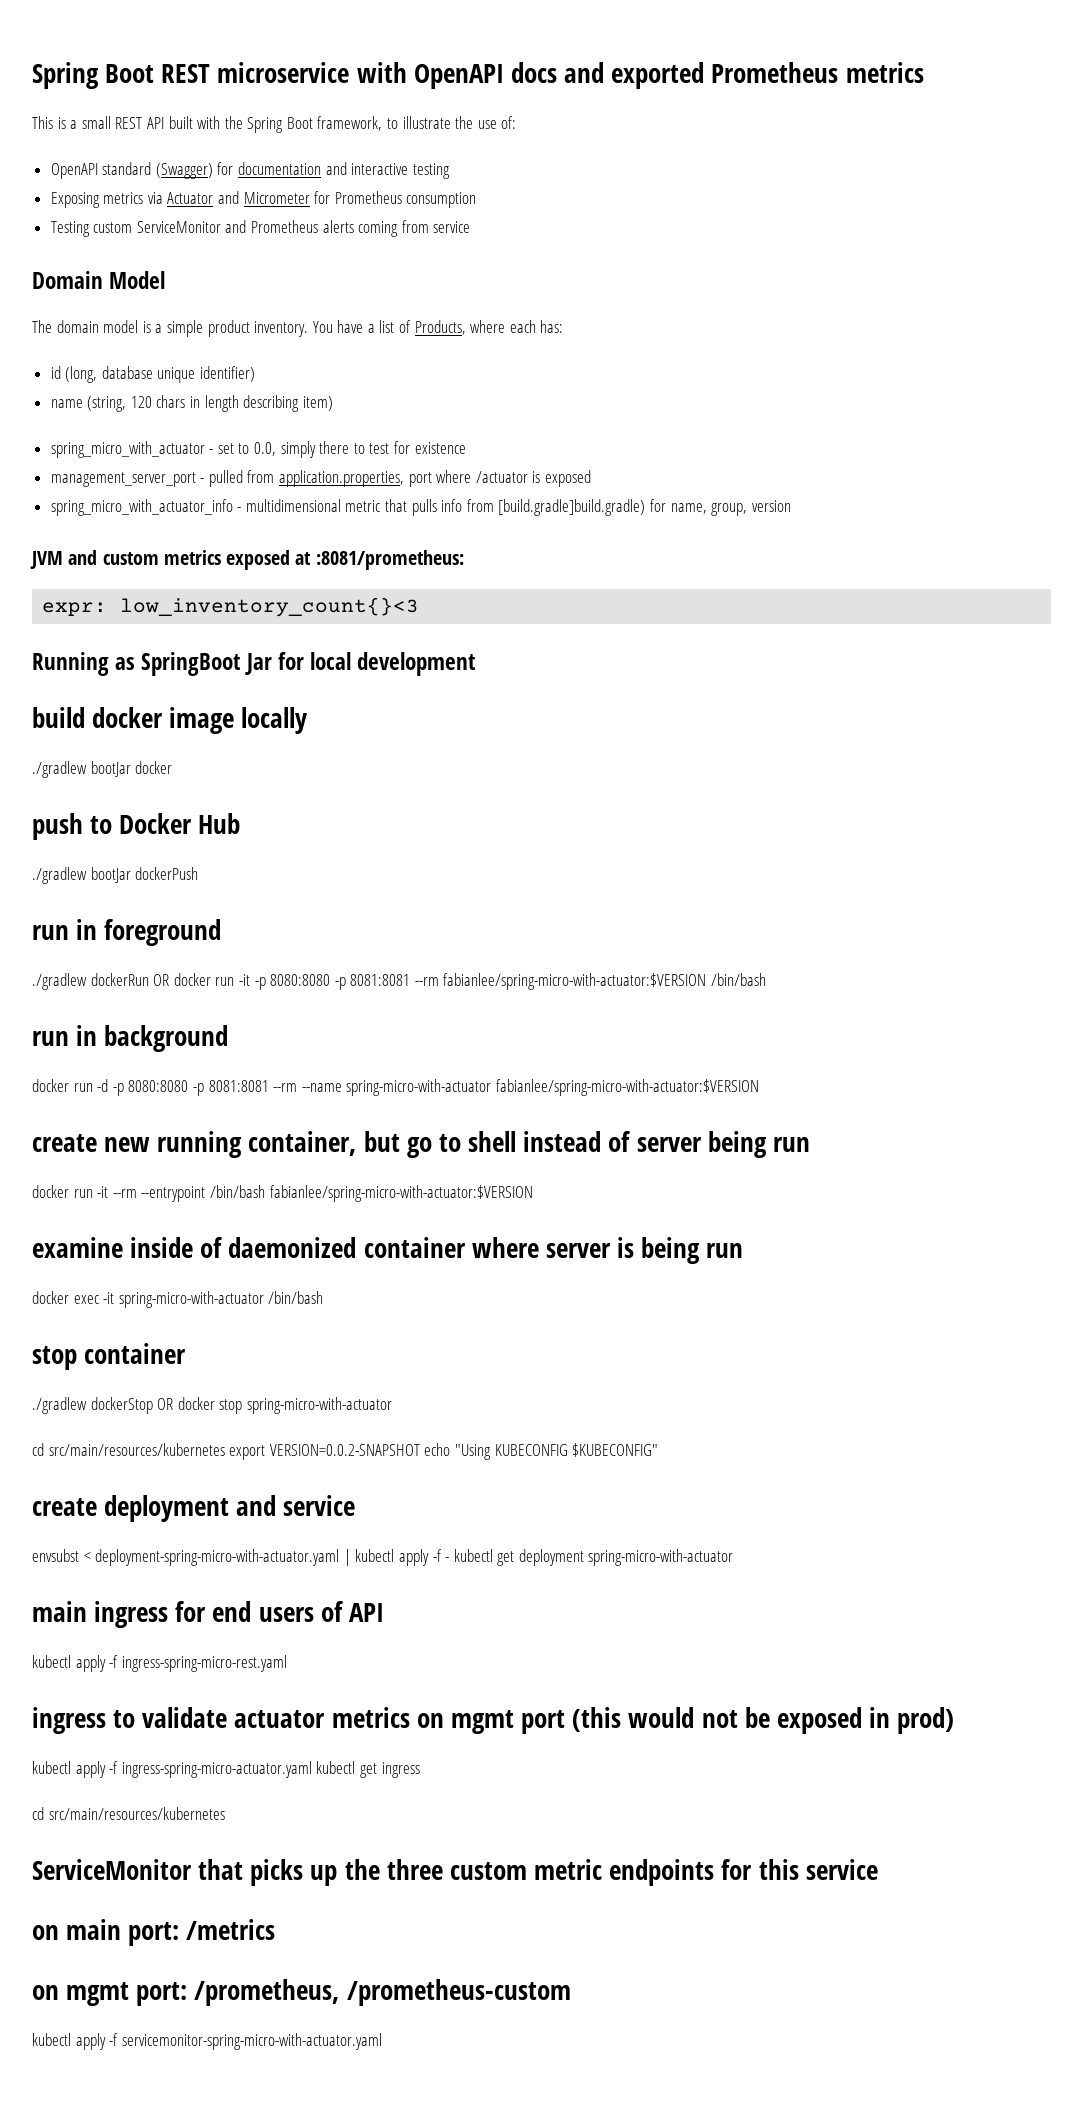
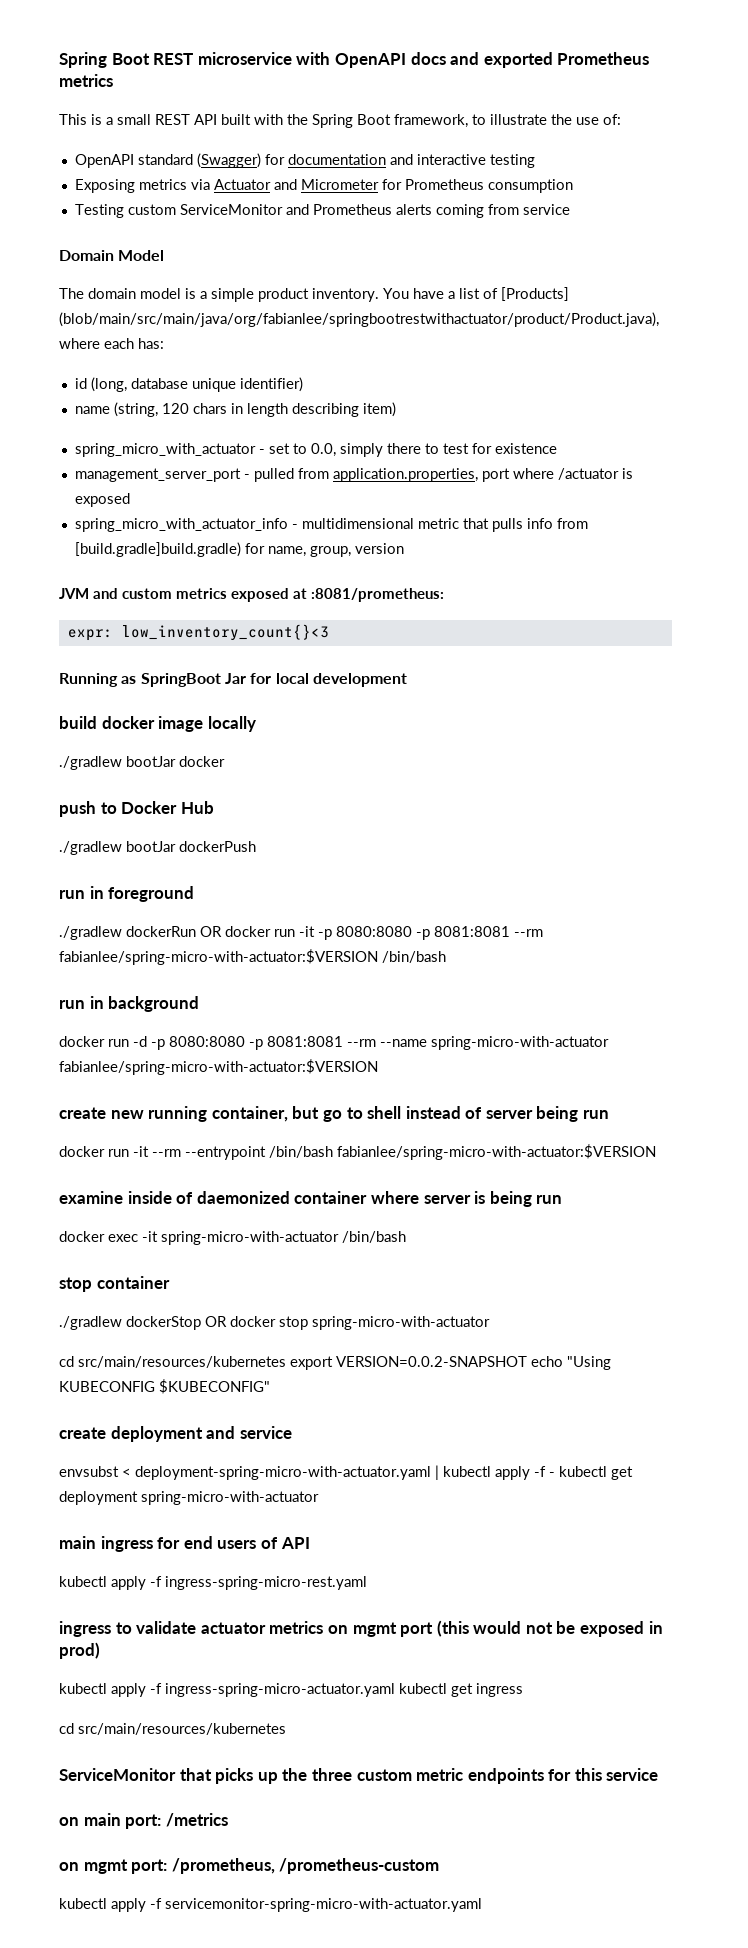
[414,320,466,335] Products, -> [501,287,569,301] [59,312,659,327] [Products] (blob/main/src/main/java/org/fabianlee/springbootrestwithactuator/product/Product.java),

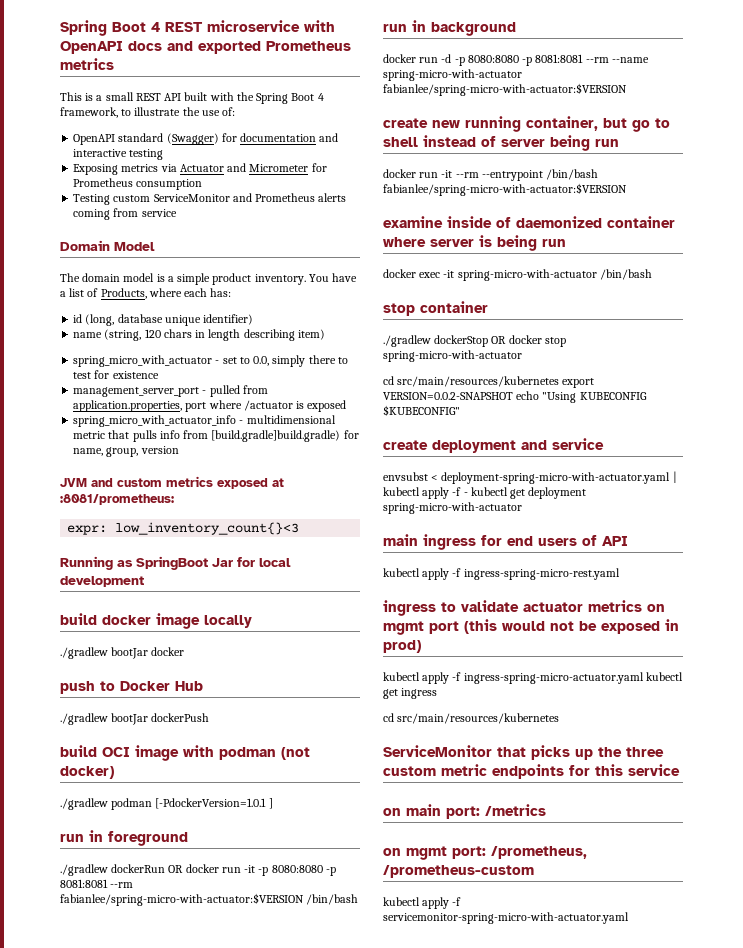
[59,52,150,68] Spring Boot -> [60,20,160,36] Spring Boot 4
(391, 119) none -> [317,93,324,101] 4
[501,287,569,301] [59,312,659,327] [Products] (blob/main/src/main/java/org/fabianlee/springbootrestwithactuator/product/Product.java), -> [100,288,147,299] Products,
(256, 846) none -> [60,745,310,761] [60,766,114,779] [60,798,273,810] // build OCI image with podman (not docker) // ./gradlew podman [-PdockerVersion=1.0.1 ]

